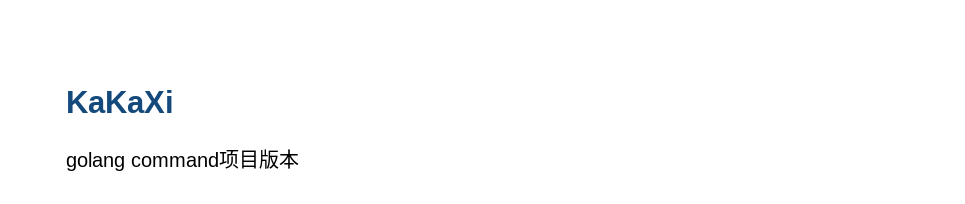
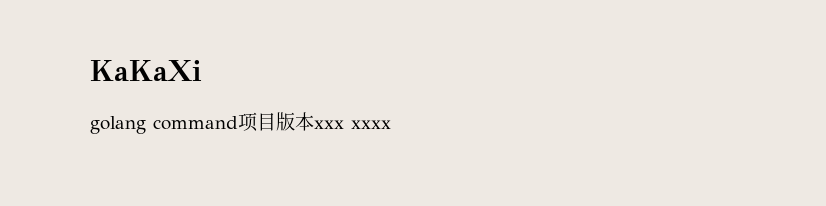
(299, 159) none -> [314,120,391,129] xxx xxxx

